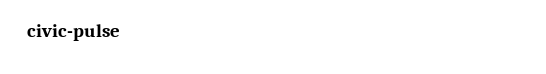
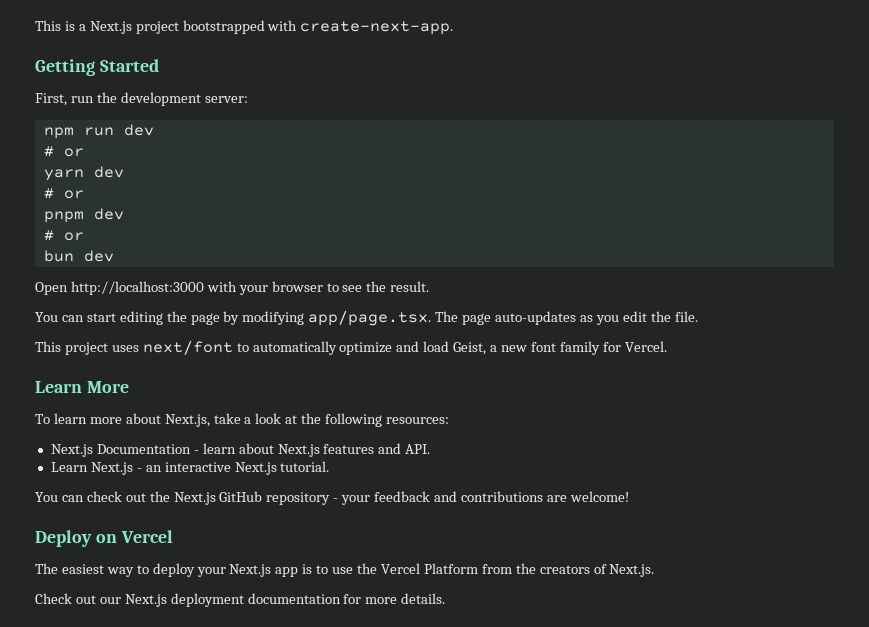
[27,24,120,41] civic-pulse -> [35,20,454,35] [35,59,159,76] [35,92,248,106] [43,124,154,139] [43,146,84,157] [43,166,124,181] [43,188,84,199] [43,208,124,223] [43,230,84,241] [43,250,114,262] [35,281,430,295] [35,310,698,326] [35,340,667,355] [35,381,129,393] [35,413,450,427] [50,443,431,457] [50,461,330,475] [35,491,629,505] [35,530,173,547] [35,563,655,577] [35,593,446,607] This is a Next.js project bootstrapped with create-next-app. // Getting Started // First, run the development server: // npm run dev // # or // yarn dev // # or // pnpm dev // # or // bun dev // Open http://localhost:3000 with your browser to see the result. // You can start editing the page by modifying app/page.tsx. The page auto-updates as you edit the file. // This project uses next/font to automatically optimize and load Geist, a new font family for Vercel. // Learn More // To learn more about Next.js, take a look at the following resources: // Next.js Documentation - learn about Next.js features and API. // Learn Next.js - an interactive Next.js tutorial. // You can check out the Next.js GitHub repository - your feedback and contributions are welcome! // Deploy on Vercel // The easiest way to deploy your Next.js app is to use the Vercel Platform from the creators of Next.js. // Check out our Next.js deployment documentation for more details.

